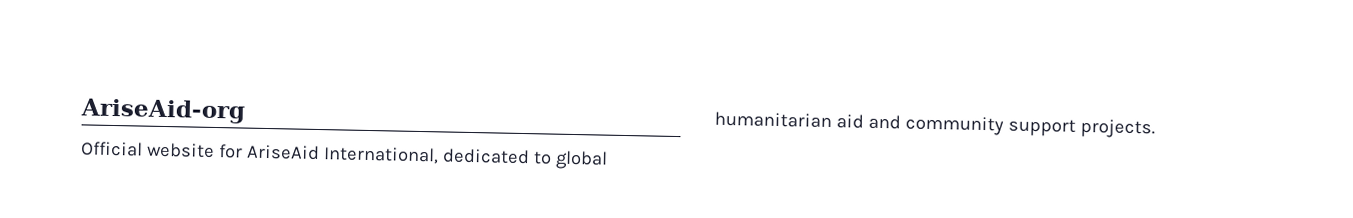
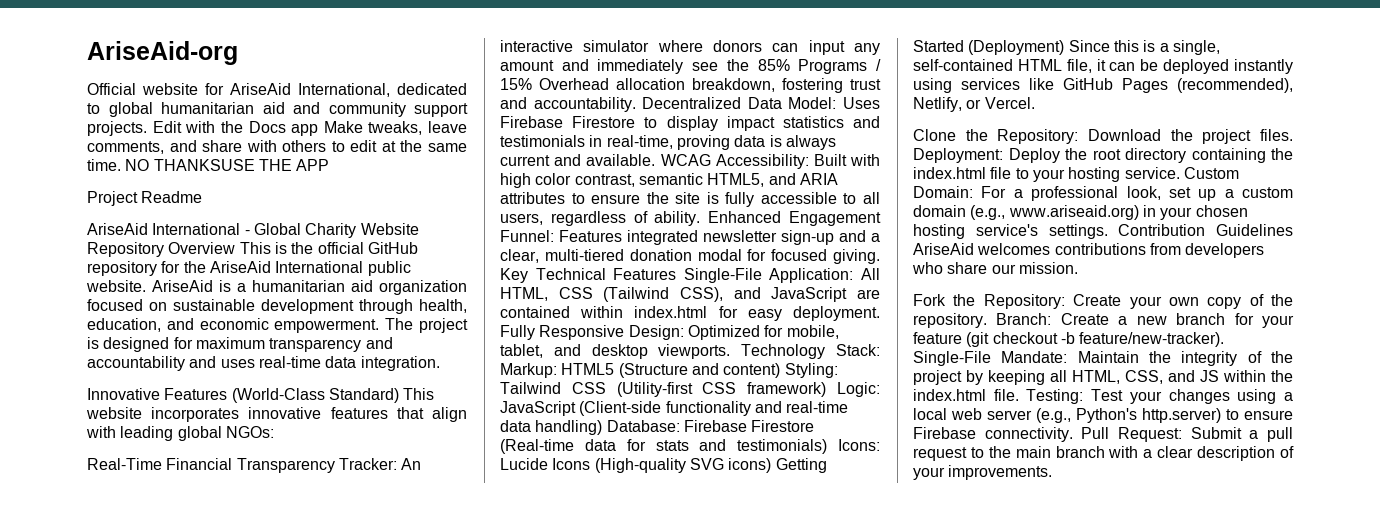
(1155, 128) none -> [152,121,467,136] [87,140,467,154] [87,159,330,171] [87,191,203,206] [87,223,419,238] [87,242,418,257] [87,261,411,276] [86,280,467,295] [87,299,467,314] [87,318,469,333] [87,337,393,352] [87,356,440,371] [87,388,435,403] [86,407,467,422] [86,426,274,441] [87,458,422,473] [500,40,880,55] [500,59,881,74] [500,78,881,93] [500,97,880,112] [500,116,881,131] [500,135,836,150] [500,154,881,169] [500,173,838,188] [500,192,880,207] [500,211,881,226] [500,230,880,245] [500,249,880,264] [500,268,880,283] [500,287,881,302] [500,306,880,321] [500,325,839,340] [500,344,880,359] [500,363,838,378] [500,382,880,397] [500,401,849,416] [500,420,815,435] [500,439,880,454] [500,458,827,473] [913,40,1220,55] [913,59,1293,74] [913,78,1293,93] [913,97,1035,112] [913,129,1293,144] [913,148,1293,163] [913,167,1239,182] [913,186,1293,201] [913,205,1248,220] [913,224,1293,239] [913,243,1265,258] [912,262,1078,274] [913,294,1293,309] [913,313,1294,328] [913,332,1225,347] [913,351,1293,366] [913,370,1293,385] [913,389,1293,404] [913,408,1293,423] [913,427,1293,442] [913,446,1294,461] [913,465,1053,480] Edit with the Docs app Make tweaks, leave comments, and share with others to edit at the same time. NO THANKSUSE THE APP // Project Readme // AriseAid International - Global Charity Website Repository Overview This is the official GitHub repository for the AriseAid International public website. AriseAid is a humanitarian aid organization focused on sustainable development through health, education, and economic empowerment. The project is designed for maximum transparency and accountability and uses real-time data integration. // Innovative Features (World-Class Standard) This website incorporates innovative features that align with leading global NGOs: // Real-Time Financial Transparency Tracker: An interactive simulator where donors can input any amount and immediately see the 85% Programs / 15% Overhead allocation breakdown, fostering trust and accountability. Decentralized Data Model: Uses Firebase Firestore to display impact statistics and testimonials in real-time, proving data is always current and available. WCAG Accessibility: Built with high color contrast, semantic HTML5, and ARIA attributes to ensure the site is fully accessible to all users, regardless of ability. Enhanced Engagement Funnel: Features integrated newsletter sign-up and a clear, multi-tiered donation modal for focused giving. Key Technical Features Single-File Application: All HTML, CSS (Tailwind CSS), and JavaScript are contained within index.html for easy deployment. Fully Responsive Design: Optimized for mobile, tablet, and desktop viewports. Technology Stack: Markup: HTML5 (Structure and content) Styling: Tailwind CSS (Utility-first CSS framework) Logic: JavaScript (Client-side functionality and real-time data handling) Database: Firebase Firestore (Real-time data for stats and testimonials) Icons: Lucide Icons (High-quality SVG icons) Getting Started (Deployment) Since this is a single, self-contained HTML file, it can be deployed instantly using services like GitHub Pages (recommended), Netlify, or Vercel. // Clone the Repository: Download the project files. Deployment: Deploy the root directory containing the index.html file to your hosting service. Custom Domain: For a professional look, set up a custom domain (e.g., www.ariseaid.org) in your chosen hosting service's settings. Contribution Guidelines AriseAid welcomes contributions from developers who share our mission. // Fork the Repository: Create your own copy of the repository. Branch: Create a new branch for your feature (git checkout -b feature/new-tracker). Single-File Mandate: Maintain the integrity of the project by keeping all HTML, CSS, and JS within the index.html file. Testing: Test your changes using a local web server (e.g., Python's http.server) to ensure Firebase connectivity. Pull Request: Submit a pull request to the main branch with a clear description of your improvements.

